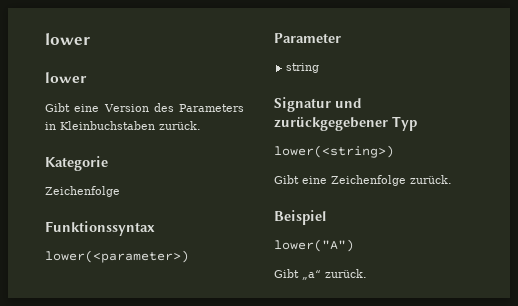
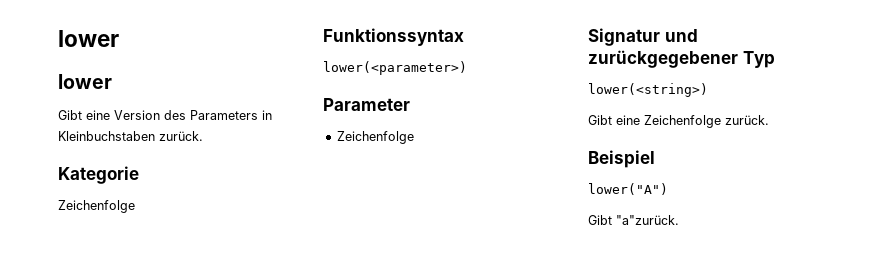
[286,63,320,73] string -> [336,131,414,144] Zeichenfolge
[302,269,367,280] „a“ zurück. -> [616,215,679,225] "a"zurück.

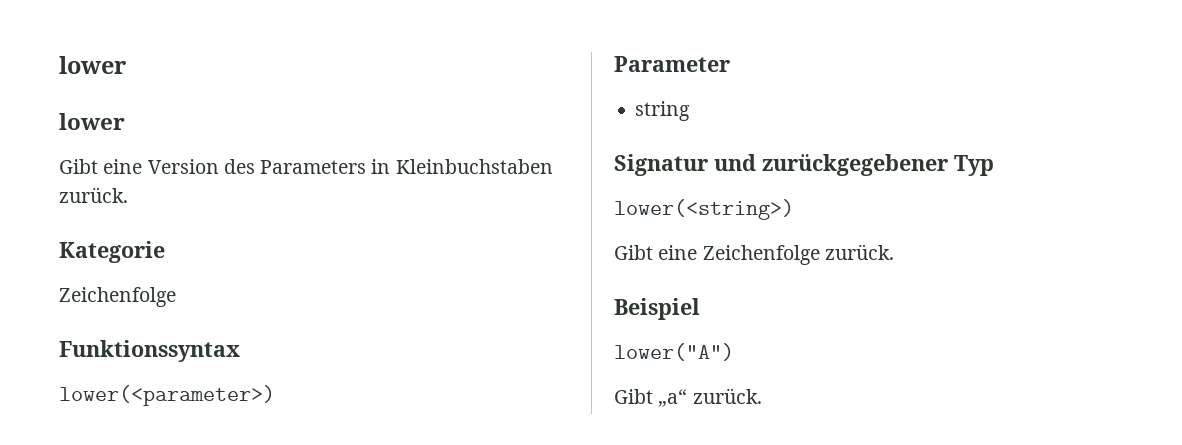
[336,131,414,144] Zeichenfolge -> [635,101,691,121] string
[616,215,679,225] "a"zurück. -> [658,388,762,407] „a“ zurück.

